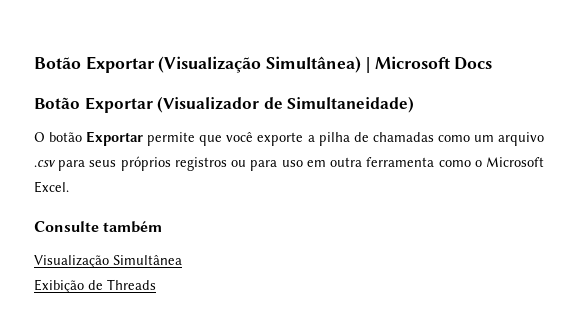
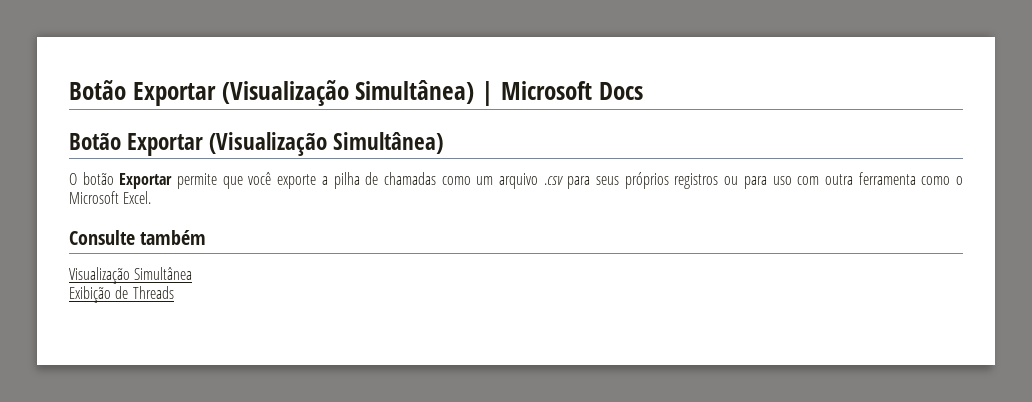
[157,96,415,113] (Visualizador de Simultaneidade) -> [209,132,444,156] (Visualização Simultânea)
[306,160,326,167] em -> [797,176,820,185] com

